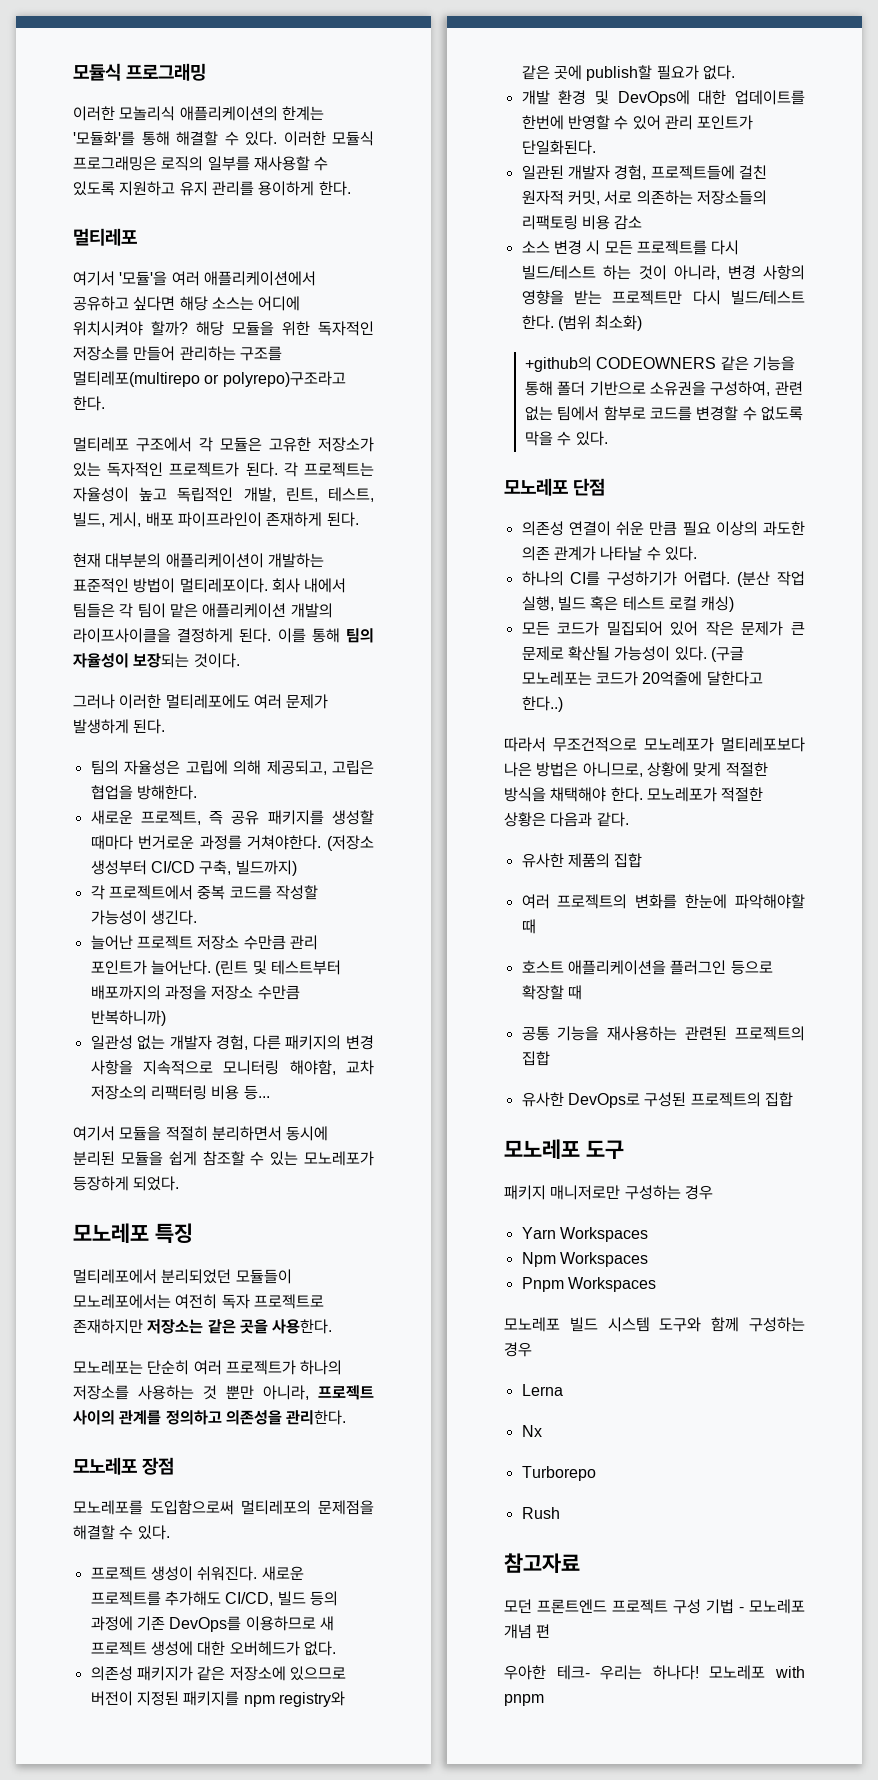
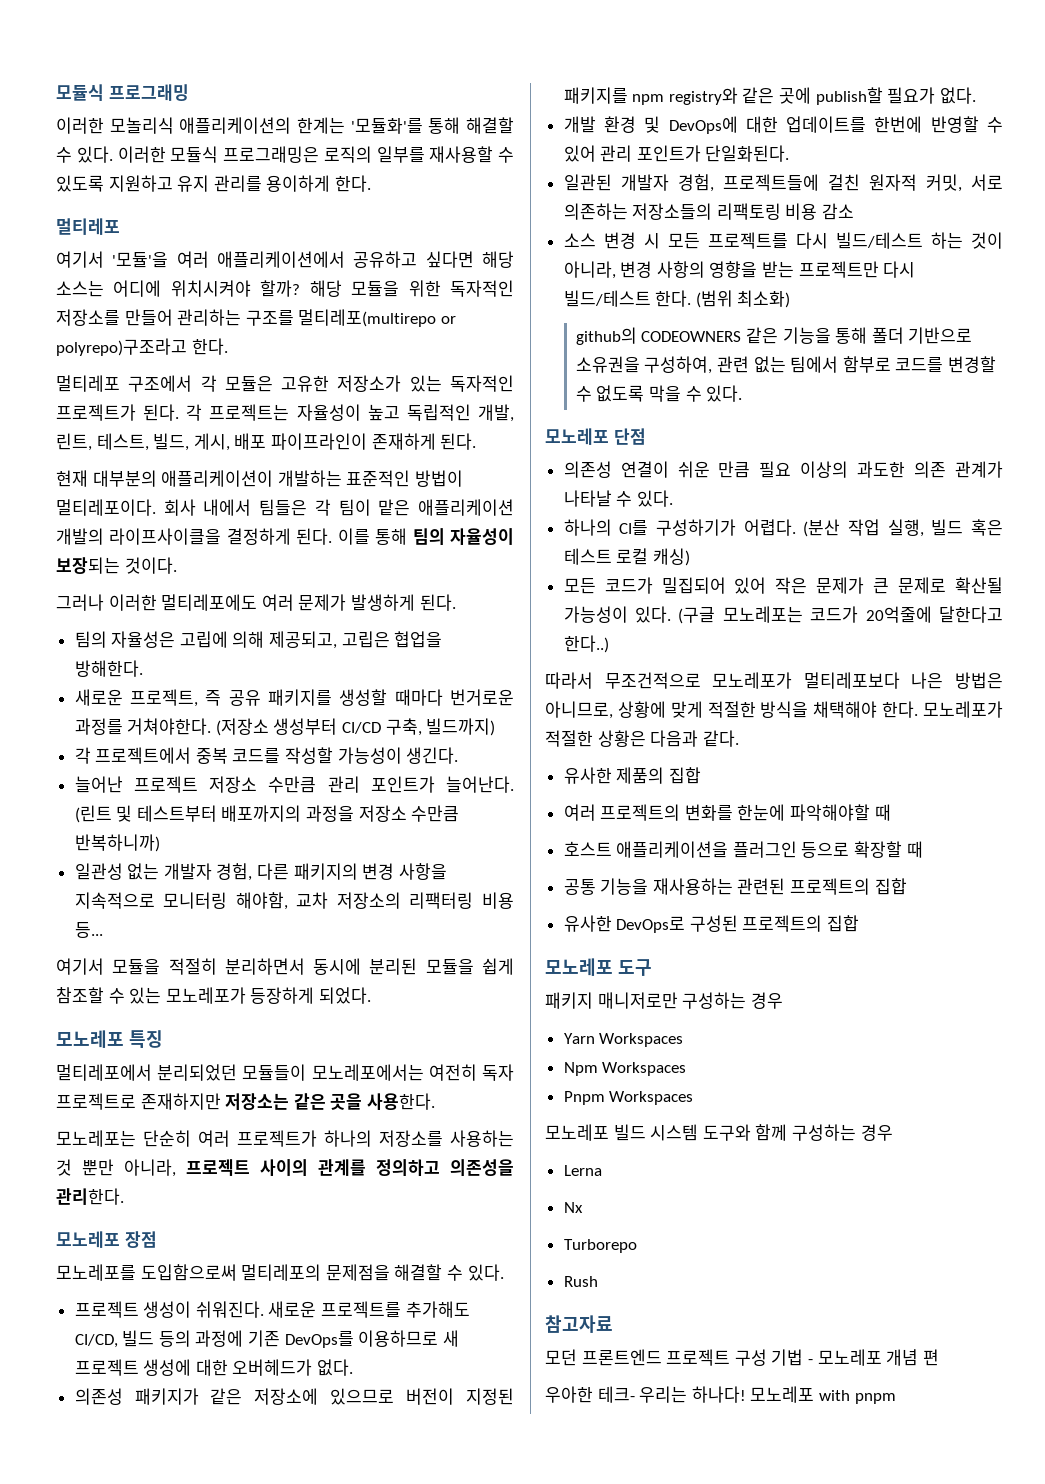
[525,356,593,372] +github의 -> [575,327,637,345] github의

